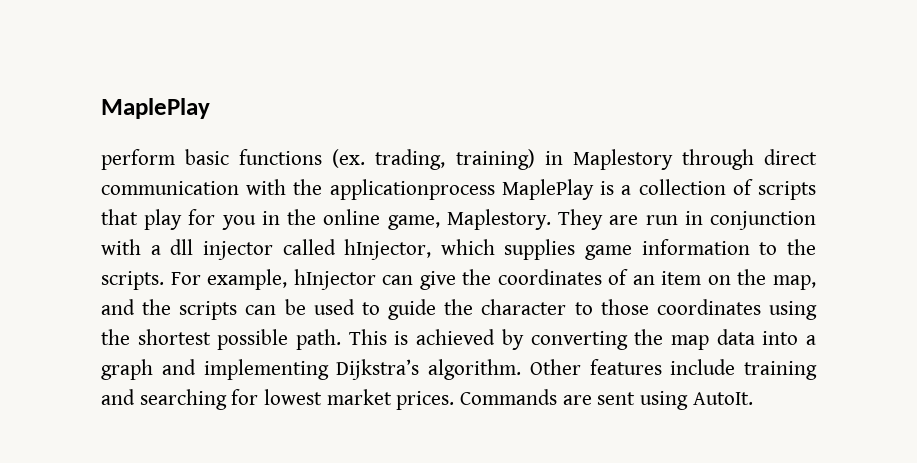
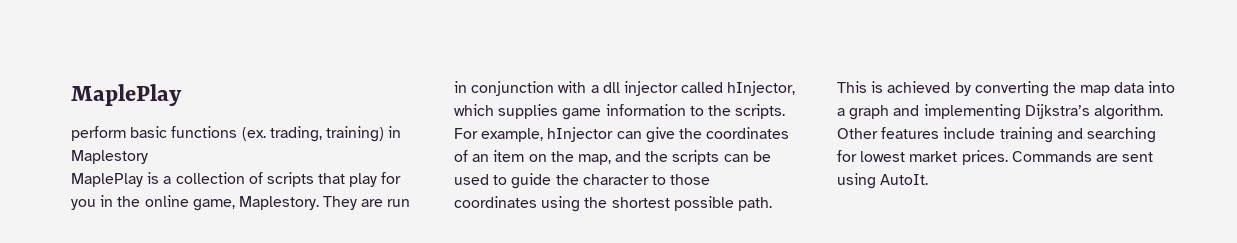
[681,149,817,170] [101,179,495,200] through direct communication with the applicationprocess -> (148, 157) //

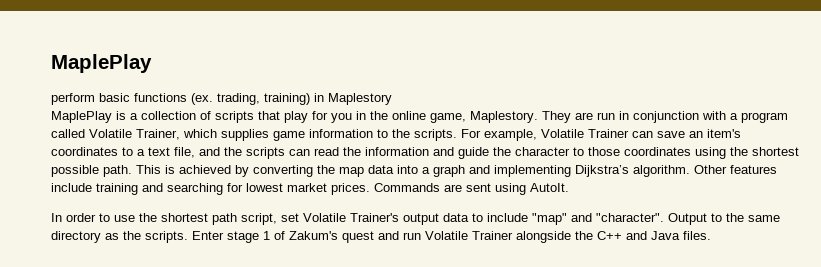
[602,81,796,96] dll injector called hInjector, -> [741,112,788,123] [51,129,180,140] program called Volatile Trainer,
[547,127,790,143] [454,150,771,165] [454,174,508,185] hInjector can give the coordinates of an item on the map, and the scripts can be used to -> [541,129,741,138] [51,147,454,159] Volatile Trainer can save an item's coordinates to a text file, and the scripts can read the information and
(929, 179) none -> [51,213,780,225] [51,231,711,243] // In order to use the shortest path script, set Volatile Trainer's output data to include "map" and "character". Output to the same directory as the scripts. Enter stage 1 of Zakum's quest and run Volatile Trainer alongside the C++ and Java files.

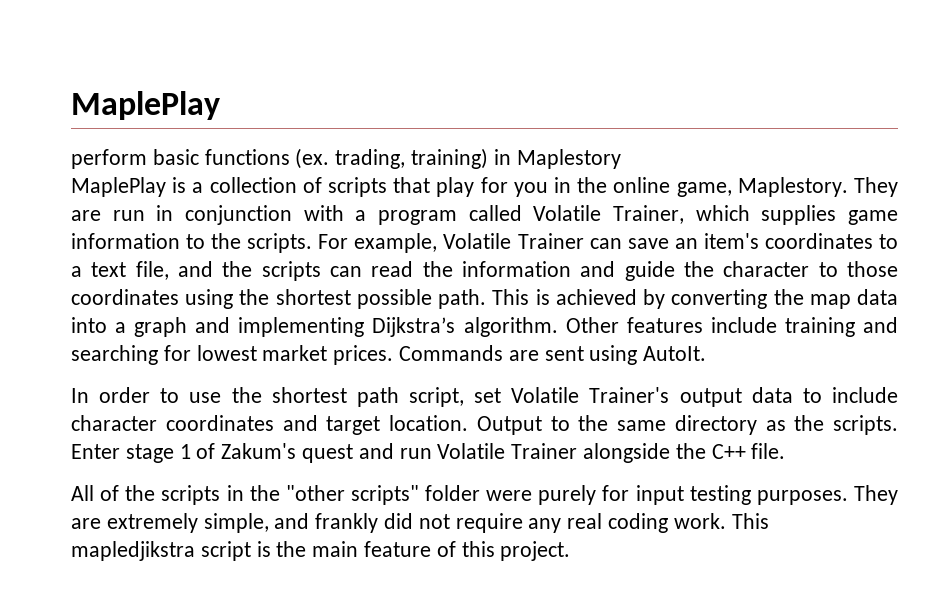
[532,213,664,225] "map" and "character". -> [71,415,468,435] character coordinates and target location.
[626,231,711,240] and Java files. -> [751,443,786,459] [71,485,898,505] [71,513,769,533] [71,541,571,561] file. // All of the scripts in the "other scripts" folder were purely for input testing purposes. They are extremely simple, and frankly did not require any real coding work. This mapledjikstra script is the main feature of this project.

